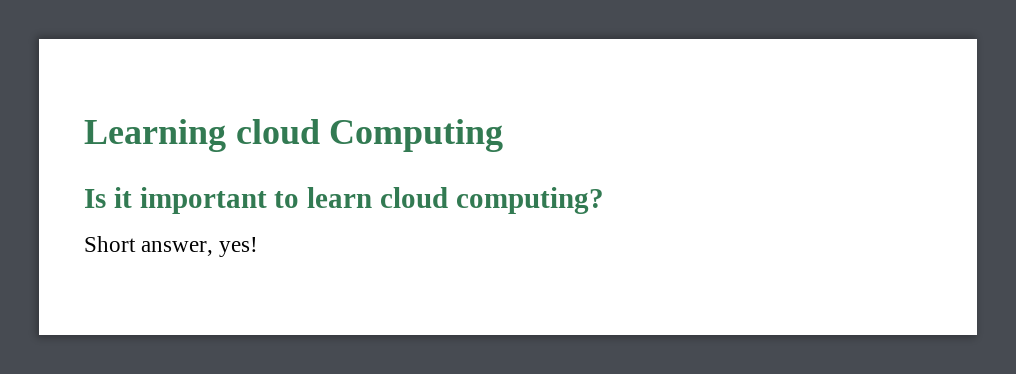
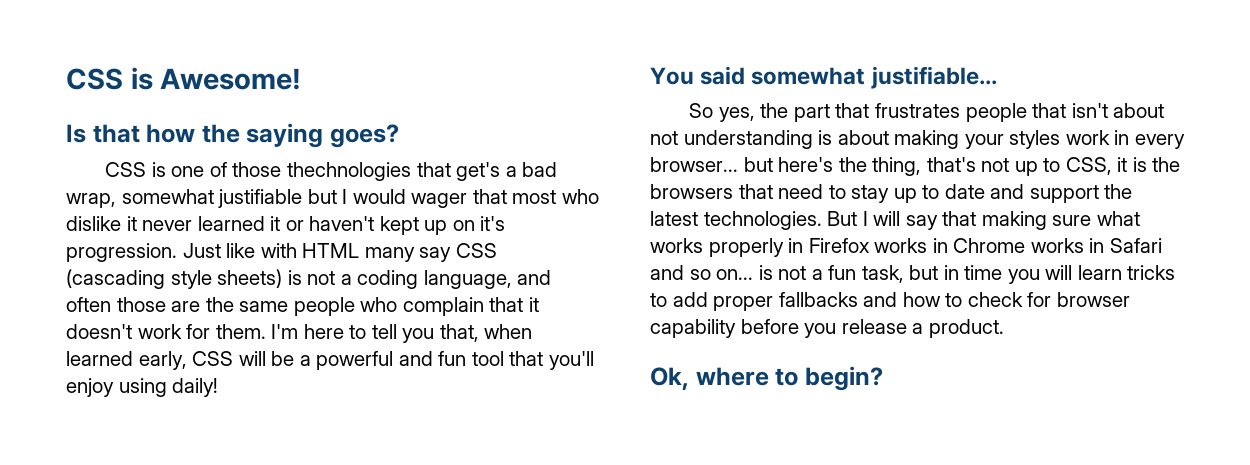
[84,119,504,152] [84,187,604,214] [84,236,259,257] Learning cloud Computing // Is it important to learn cloud computing? // Short answer, yes! -> [66,67,302,90] [66,123,400,148] [105,162,558,181] [66,189,599,208] [66,216,506,235] [66,243,497,262] [66,269,552,289] [66,297,539,316] [66,324,533,343] [66,351,594,370] [66,378,219,397] [650,66,997,89] [689,103,1165,122] [650,130,1185,149] [650,157,1181,176] [650,184,1133,203] [650,211,1140,230] [650,238,1162,257] [650,265,1176,284] [650,292,1130,311] [650,319,1004,338] [650,366,883,391] CSS is Awesome! // Is that how the saying goes? // CSS is one of those thechnologies that get's a bad wrap, somewhat justifiable but I would wager that most who dislike it never learned it or haven't kept up on it's progression. Just like with HTML many say CSS (cascading style sheets) is not a coding language, and often those are the same people who complain that it doesn't work for them. I'm here to tell you that, when learned early, CSS will be a powerful and fun tool that you'll enjoy using daily! // You said somewhat justifiable... // So yes, the part that frustrates people that isn't about not understanding is about making your styles work in every browser... but here's the thing, that's not up to CSS, it is the browsers that need to stay up to date and support the latest technologies. But I will say that making sure what works properly in Firefox works in Chrome works in Safari and so on... is not a fun task, but in time you will learn tricks to add proper fallbacks and how to check for browser capability before you release a product. // Ok, where to begin?

